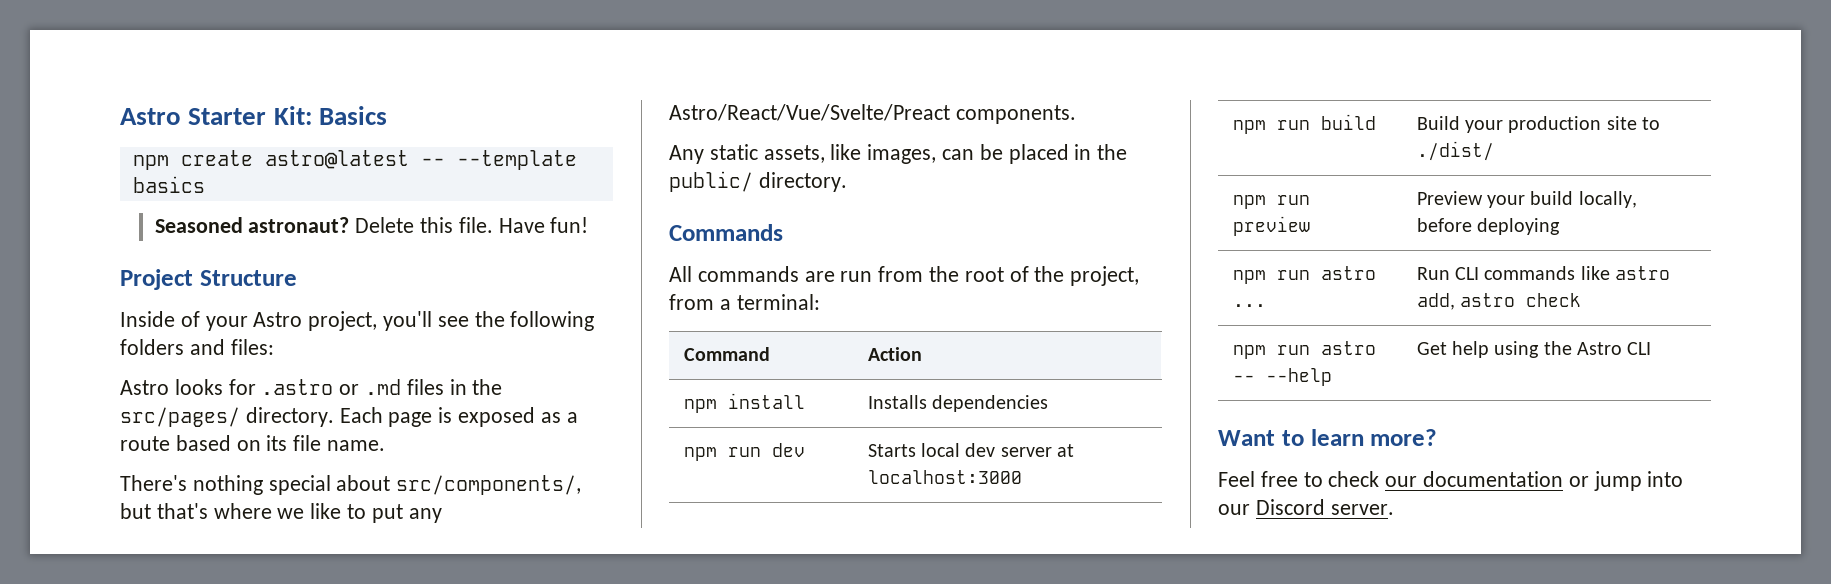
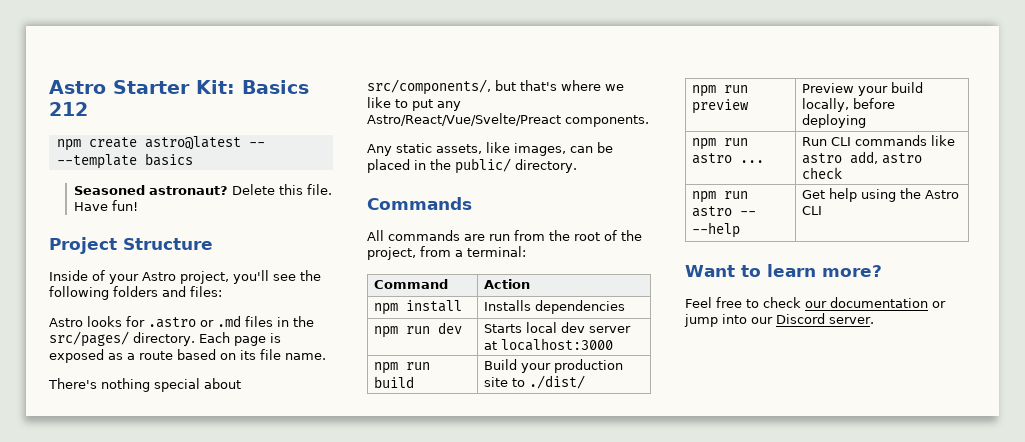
(387, 115) none -> [49,102,88,116] 212

